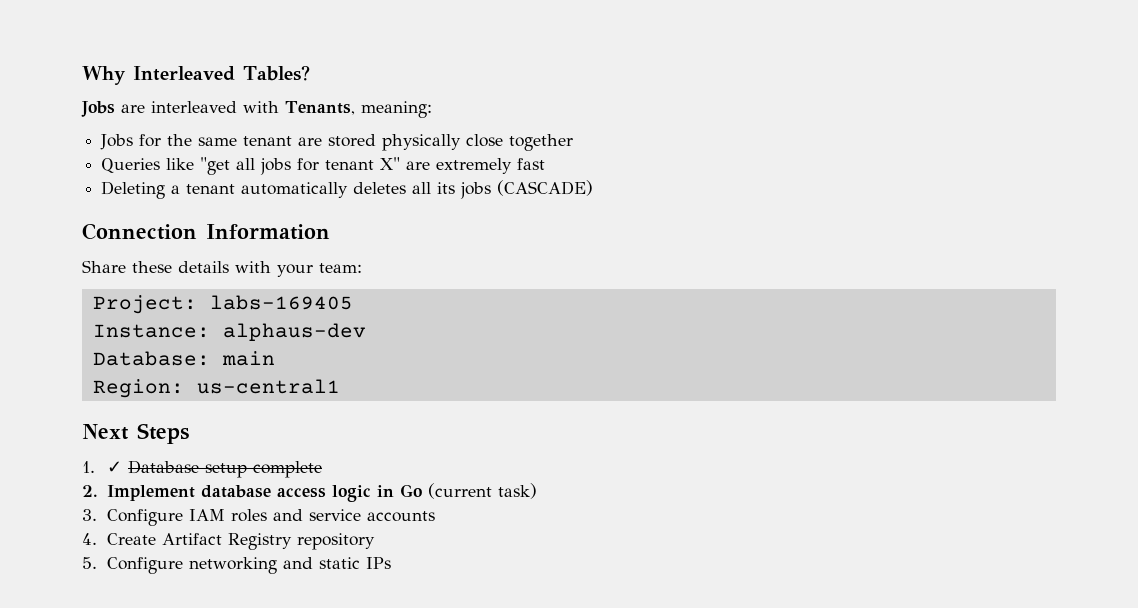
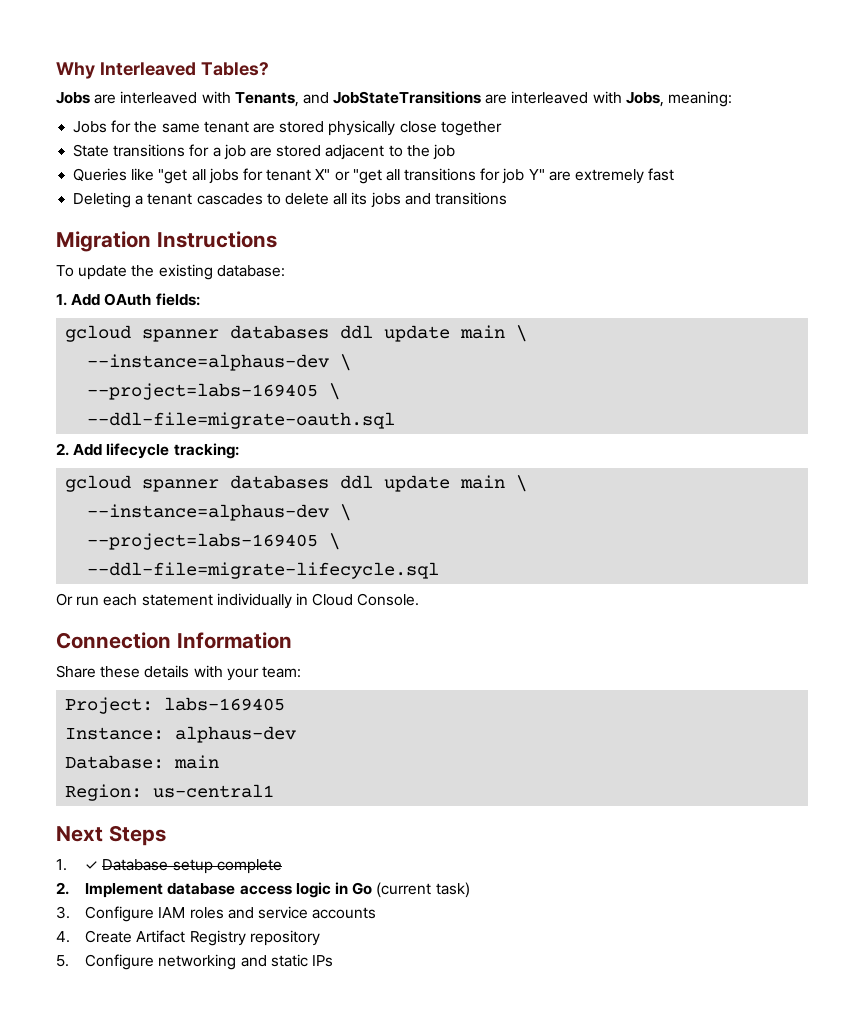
(355, 108) none -> [302,91,664,107] and JobStateTransitions are interleaved with Jobs,
(574, 142) none -> [73,144,455,160] // State transitions for a job are stored adjacent to the job
(401, 163) none -> [334,168,545,184] or "get all transitions for job Y"
[241,180,594,199] automatically deletes all its jobs (CASCADE) -> [196,192,507,208] [56,231,277,252] [56,264,285,280] [56,293,200,306] [65,325,528,342] [87,354,352,371] [87,383,341,400] [87,412,396,429] [56,443,239,459] [65,475,528,492] [87,504,352,521] [87,533,341,550] [87,562,440,579] [56,593,420,609] cascades to delete all its jobs and transitions // Migration Instructions // To update the existing database: // 1. Add OAuth fields: // gcloud spanner databases ddl update main \ // --instance=alphaus-dev \ // --project=labs-169405 \ // --ddl-file=migrate-oauth.sql // 2. Add lifecycle tracking: // gcloud spanner databases ddl update main \ // --instance=alphaus-dev \ // --project=labs-169405 \ // --ddl-file=migrate-lifecycle.sql // Or run each statement individually in Cloud Console.

